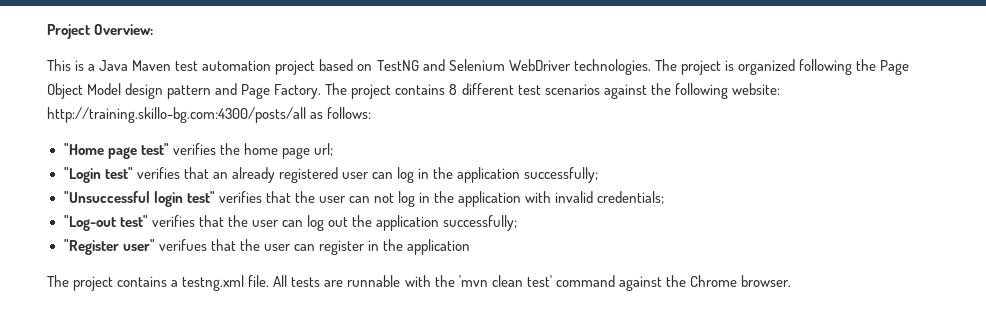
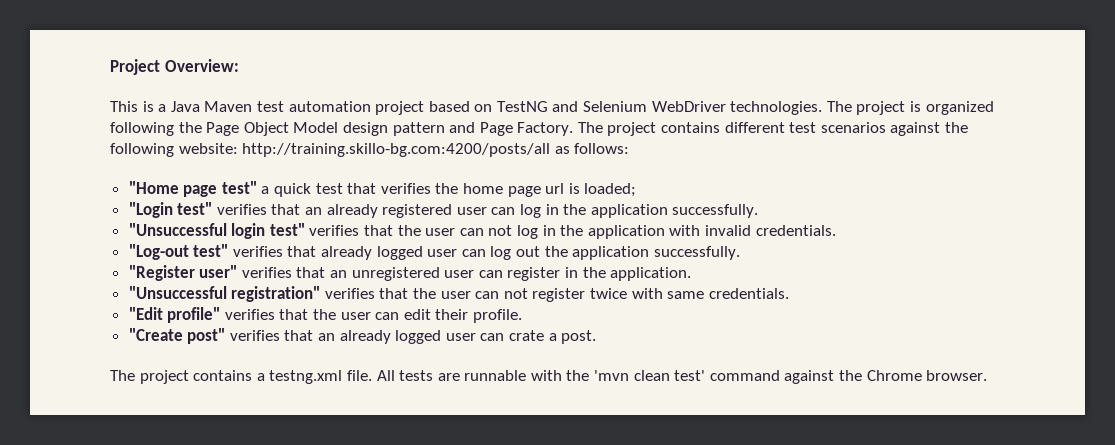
[449,84,458,95] 8 -> (721, 127) none
[47,107,306,123] http://training.skillo-bg.com:4300/posts/all -> [242,143,551,157] http://training.skillo-bg.com:4200/posts/all
(169, 149) none -> [261,183,377,197] a quick test that
[313,143,333,156] url; -> [545,183,637,197] url is loaded;
[524,167,599,183] successfully; -> [672,204,759,218] successfully.
[597,191,665,204] credentials; -> [755,225,836,236] credentials.
[227,215,248,227] the -> [321,246,423,260] already logged
[443,215,518,231] successfully; -> [653,246,740,260] successfully.
[158,239,260,251] verifues that the -> [241,267,440,281] verifies that an unregistered
[407,239,471,255] application -> [610,267,692,281] [128,286,789,302] [128,307,523,323] [128,328,597,344] application. // "Unsuccessful registration" verifies that the user can not register twice with same credentials. // "Edit profile" verifies that the user can edit their profile. // "Create post" verifies that an already logged user can crate a post.

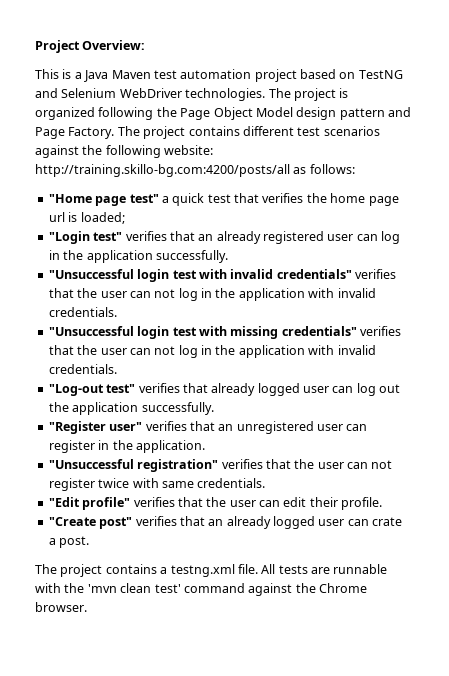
[269,223,305,236] test" -> [172,269,396,279] [48,288,376,301] [48,307,117,317] [48,326,357,339] test with invalid credentials" verifies that the user can not log in the application with invalid credentials. // "Unsuccessful login test with missing credentials"

